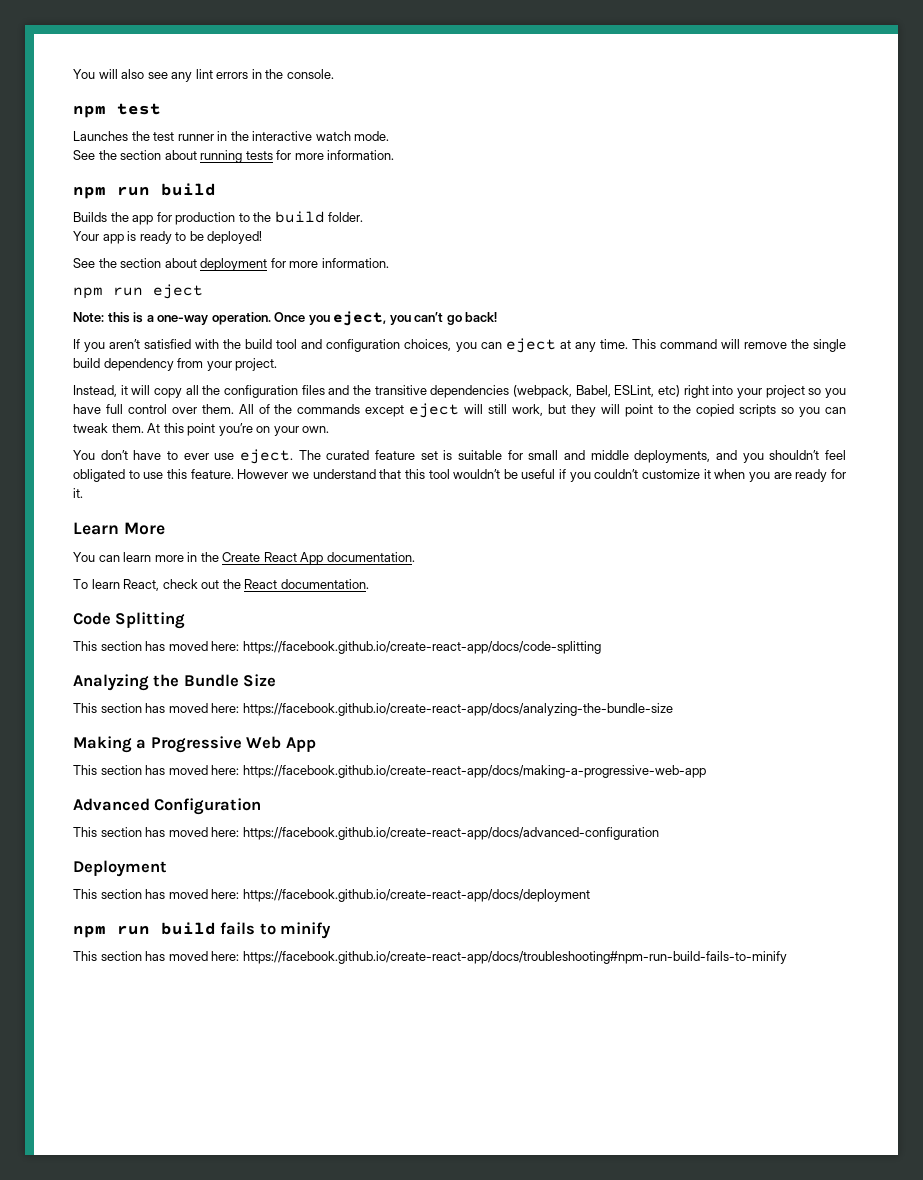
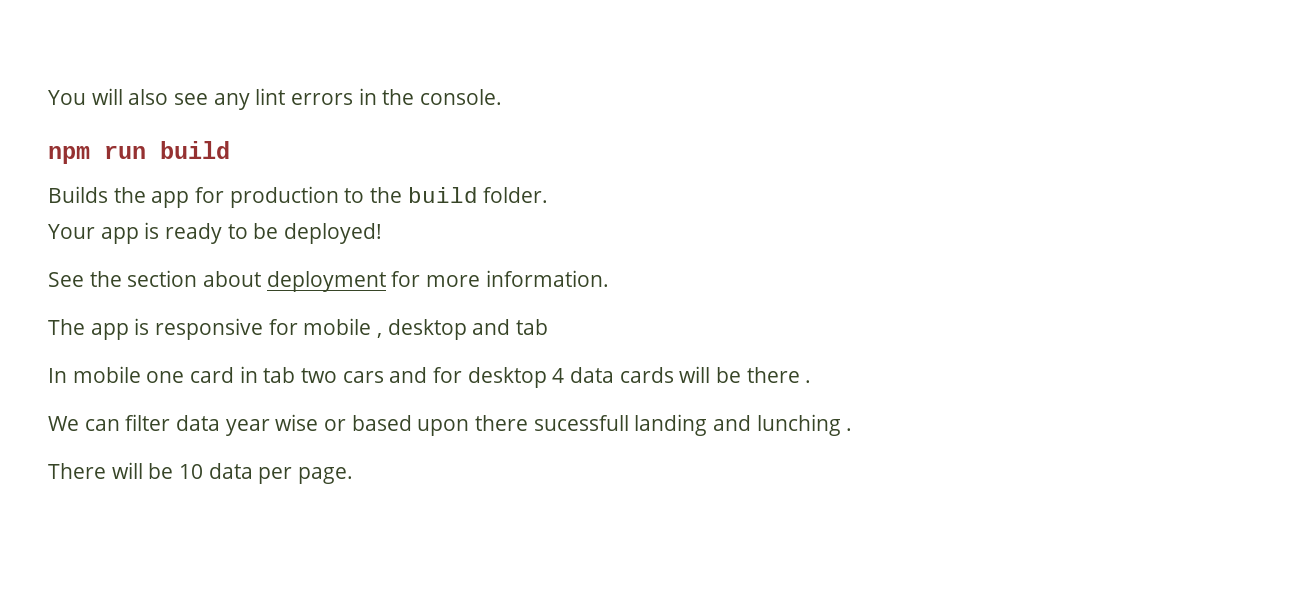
[73,103,161,118] [73,131,390,141] [73,150,395,163] // npm test // Launches the test runner in the interactive watch mode. // See the section about running tests for more information. -> (503, 97) none
[73,284,203,299] [73,311,498,326] [73,338,846,353] [73,358,278,371] [73,385,846,398] [73,403,846,418] [73,423,330,436] [73,449,846,464] [73,469,847,482] [73,488,83,498] [73,522,165,535] [73,552,415,565] [73,579,369,591] [73,612,186,629] [73,641,601,654] [73,674,277,691] [73,703,673,716] [73,736,316,753] [73,765,706,778] [73,798,262,815] [73,827,659,840] [73,860,167,877] [73,889,590,902] [73,922,332,939] [73,951,787,964] npm run eject // Note: this is a one-way operation. Once you eject, you can’t go back! // If you aren’t satisfied with the build tool and configuration choices, you can eject at any time. This command will remove the single build dependency from your project. // Instead, it will copy all the configuration files and the transitive dependencies (webpack, Babel, ESLint, etc) right into your project so you have full control over them. All of the commands except eject will still work, but they will point to the copied scripts so you can tweak them. At this point you’re on your own. // You don’t have to ever use eject. The curated feature set is suitable for small and middle deployments, and you shouldn’t feel obligated to use this feature. However we understand that this tool wouldn’t be useful if you couldn’t customize it when you are ready for it. // Learn More // You can learn more in the Create React App documentation. // To learn React, check out the React documentation. // Code Splitting // This section has moved here: https://facebook.github.io/create-react-app/docs/code-splitting // Analyzing the Bundle Size // This section has moved here: https://facebook.github.io/create-react-app/docs/analyzing-the-bundle-size // Making a Progressive Web App // This section has moved here: https://facebook.github.io/create-react-app/docs/making-a-progressive-web-app // Advanced Configuration // This section has moved here: https://facebook.github.io/create-react-app/docs/advanced-configuration // Deployment // This section has moved here: https://facebook.github.io/create-react-app/docs/deployment // npm run build fails to minify // This section has moved here: https://facebook.github.io/create-react-app/docs/troubleshooting#npm-run-build-fails-to-minify -> [48,318,549,340] [48,366,812,388] [48,414,853,436] [48,462,354,484] The app is responsive for mobile , desktop and tab // In mobile one card in tab two cars and for desktop 4 data cards will be there . // We can filter data year wise or based upon there sucessfull landing and lunching . // There will be 10 data per page.

